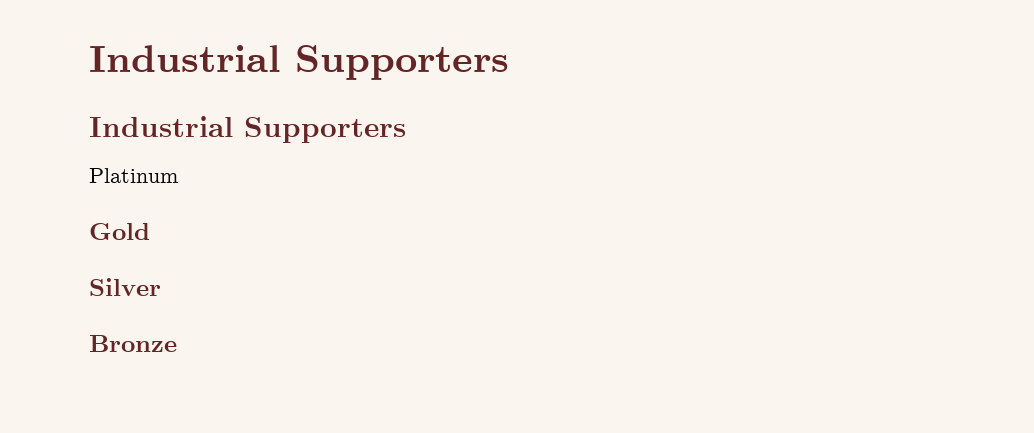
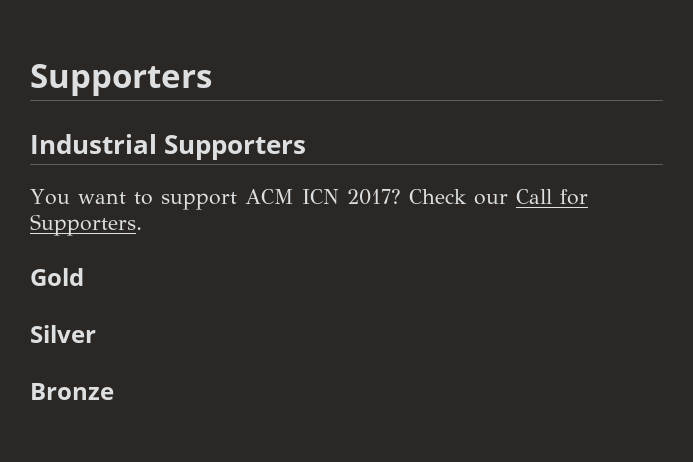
[89,45,280,72] Industrial -> (30, 80) none
[89,168,178,183] Platinum -> [30,189,588,210] [30,214,142,236] You want to support ACM ICN 2017? Check our Call for Supporters.

